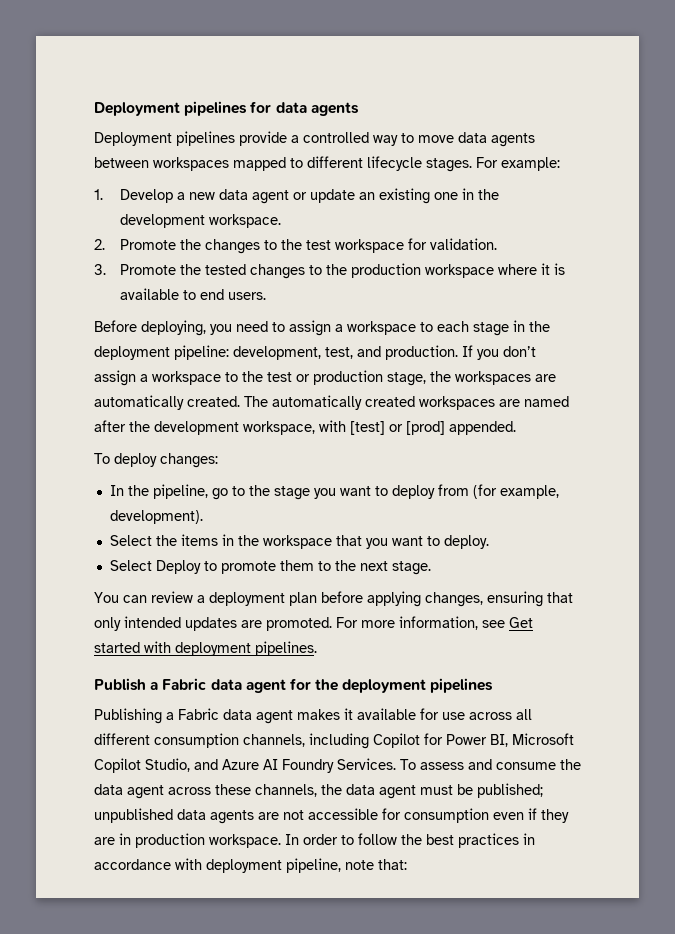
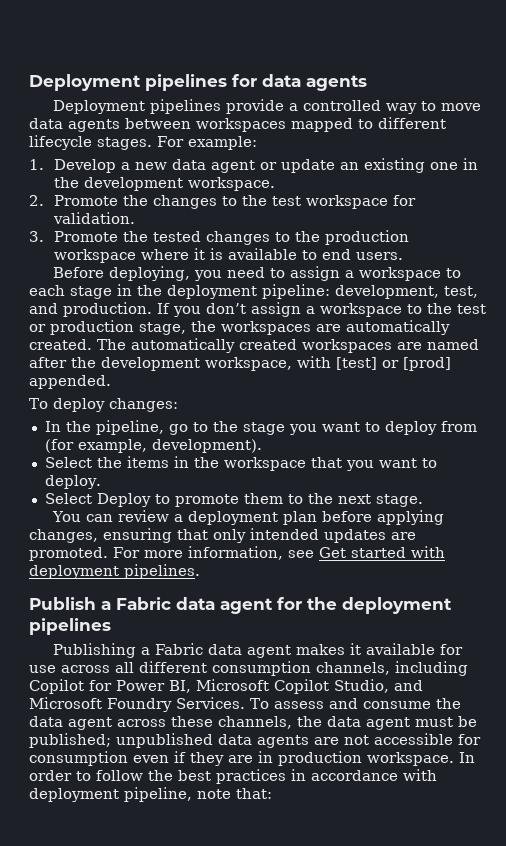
[222,759,278,770] Azure AI -> [29,697,102,709] Microsoft

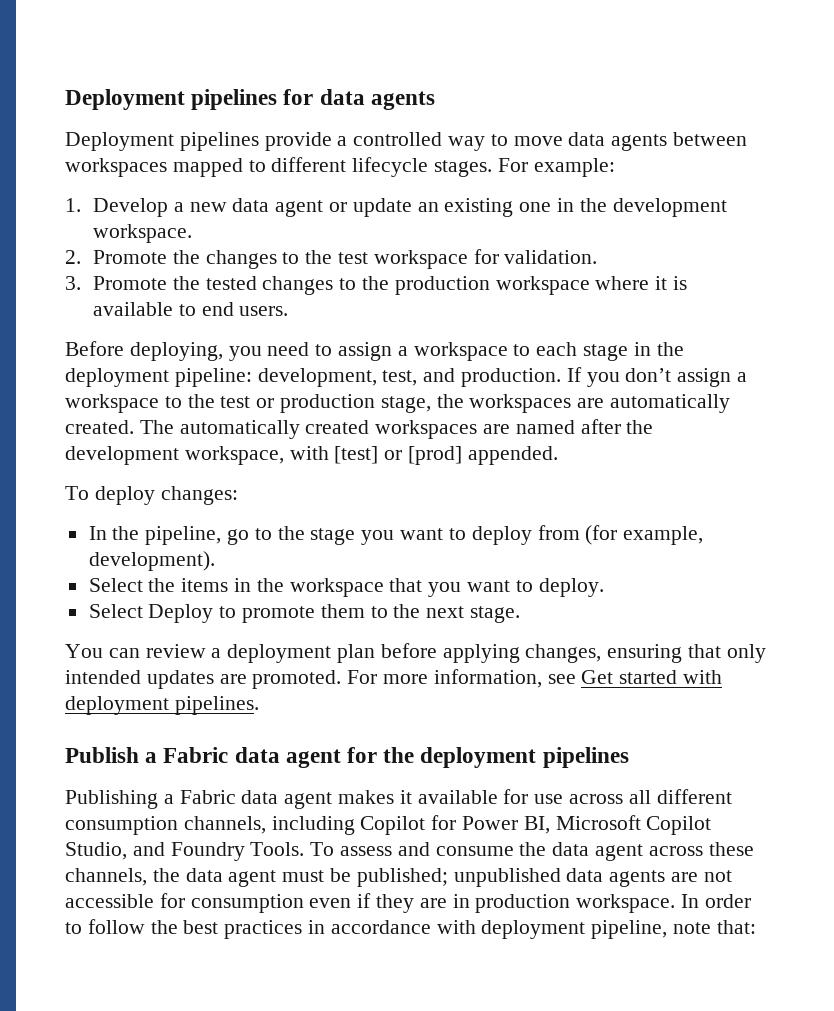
[29,697,245,712] Microsoft Foundry Services. -> [170,842,305,861] Foundry Tools.

